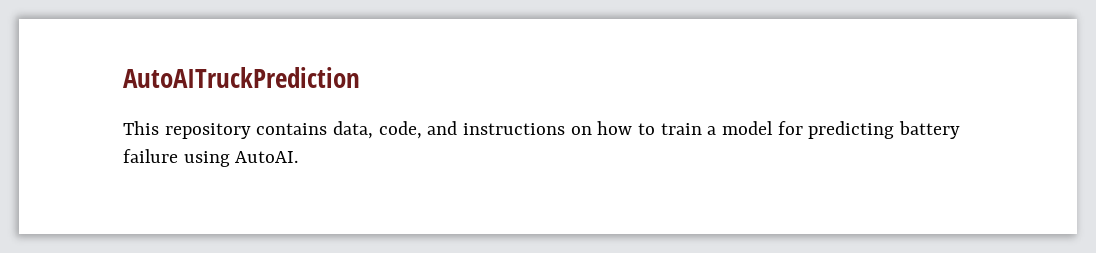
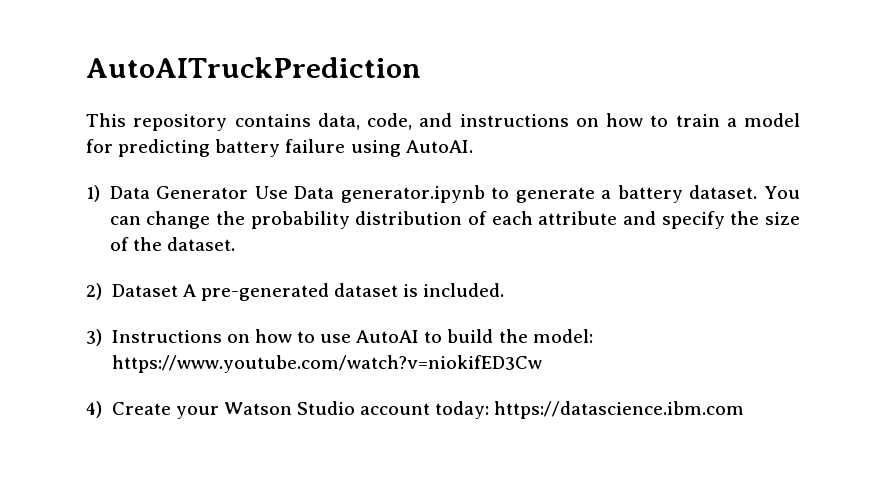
(299, 157) none -> [86,185,801,203] [109,211,801,229] [109,237,235,251] [86,283,505,301] [86,329,593,346] [111,355,543,373] [86,401,745,419] // 1) Data Generator Use Data generator.ipynb to generate a battery dataset. You can change the probability distribution of each attribute and specify the size of the dataset. // 2) Dataset A pre-generated dataset is included. // 3) Instructions on how to use AutoAI to build the model: https://www.youtube.com/watch?v=niokifED3Cw // 4) Create your Watson Studio account today: https://datascience.ibm.com

